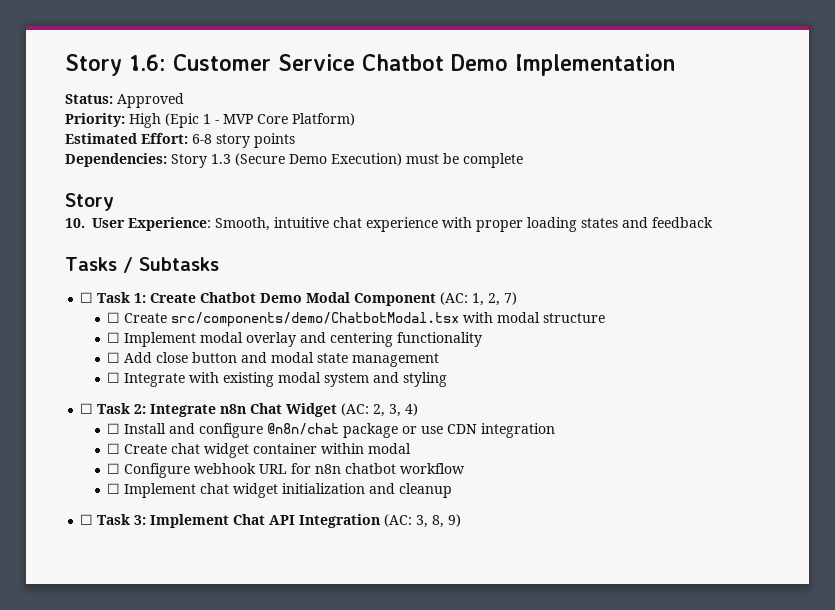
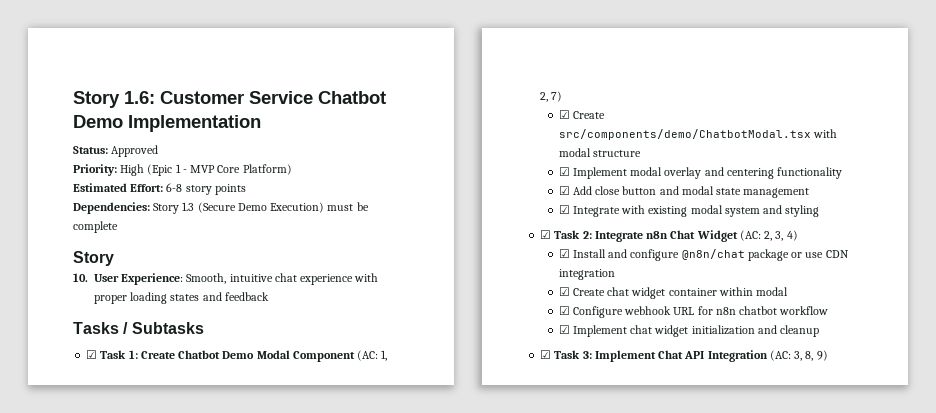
[80,292,94,303] ☐ -> [86,350,98,359] ☑
[107,312,121,323] ☐ -> [558,110,570,119] ☑
[107,332,121,343] ☐ -> [558,167,570,176] ☑
[107,352,121,363] ☐ -> [558,186,570,195] ☑
[107,372,121,383] ☐ -> [558,205,570,214] ☑
[80,403,94,414] ☐ -> [540,230,552,239] ☑
[107,423,121,434] ☐ -> [558,249,570,258] ☑
[107,443,121,454] ☐ -> [558,287,570,296] ☑
[107,463,121,474] ☐ -> [558,306,570,315] ☑
[107,483,121,494] ☐ -> [558,325,570,334] ☑
[80,514,94,525] ☐ -> [540,350,552,359] ☑

